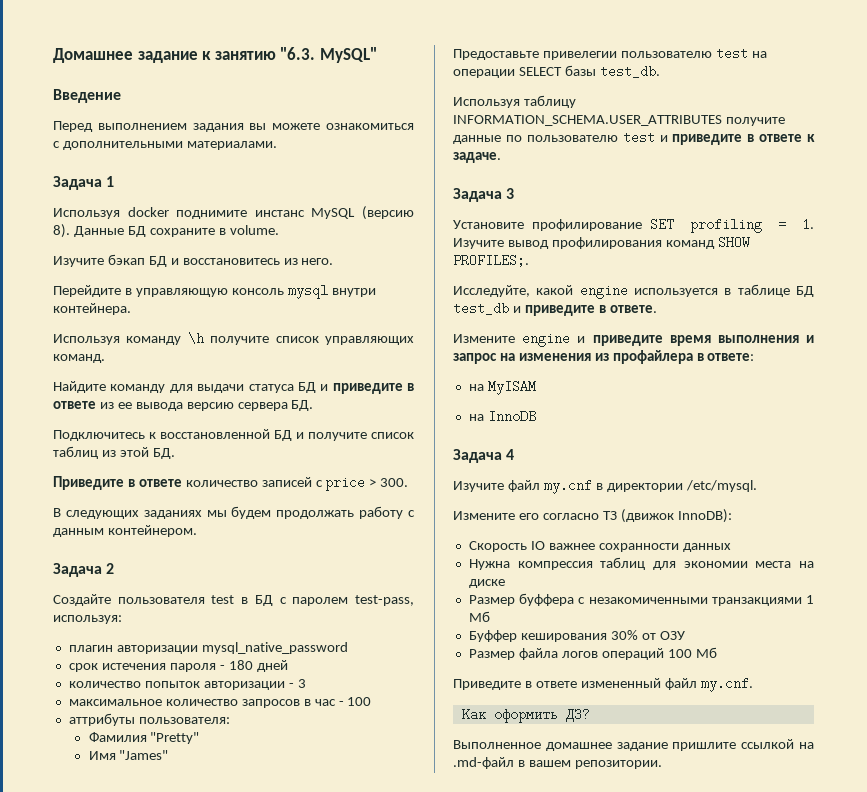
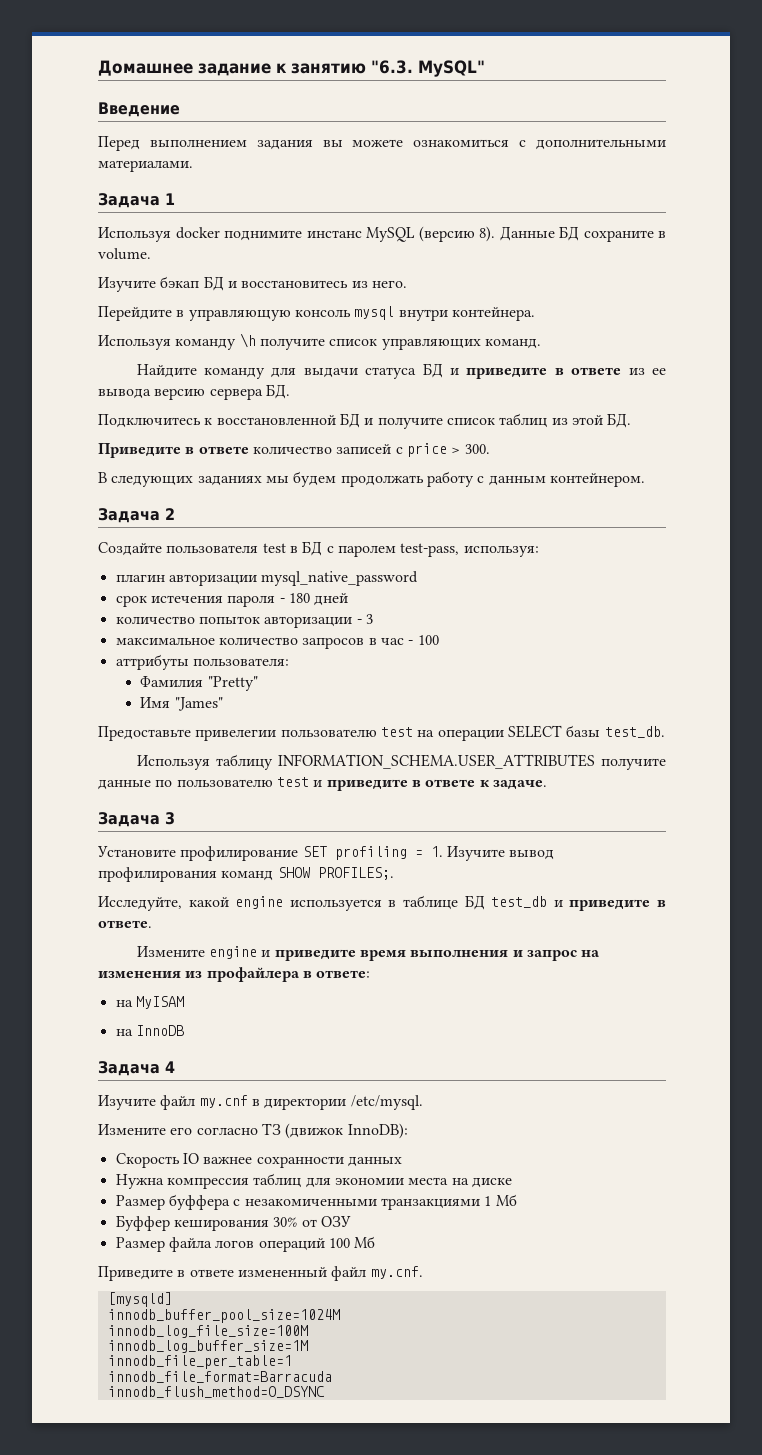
[461,706,590,723] [453,739,814,751] [453,757,662,769] Как оформить ДЗ? // Выполненное домашнее задание пришлите ссылкой на .md-файл в вашем репозитории. -> [107,1292,172,1307] [107,1309,340,1323] [107,1325,308,1338] [107,1340,308,1353] [107,1355,292,1369] [107,1371,332,1383] [107,1386,325,1398] [mysqld] // innodb_buffer_pool_size=1024M // innodb_log_file_size=100M // innodb_log_buffer_size=1M // innodb_file_per_table=1 // innodb_file_format=Barracuda // innodb_flush_method=O_DSYNC

